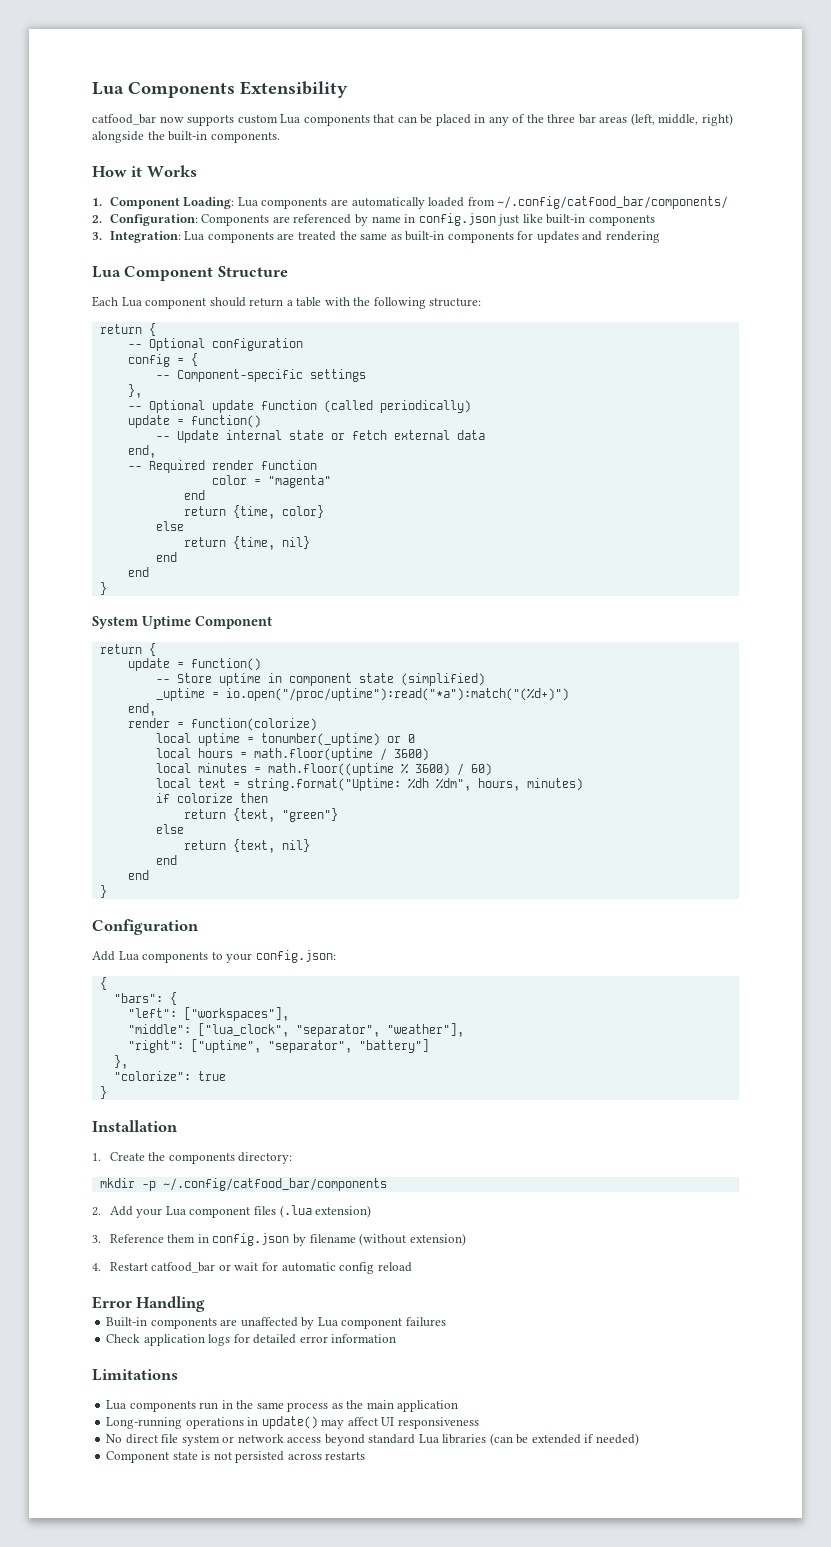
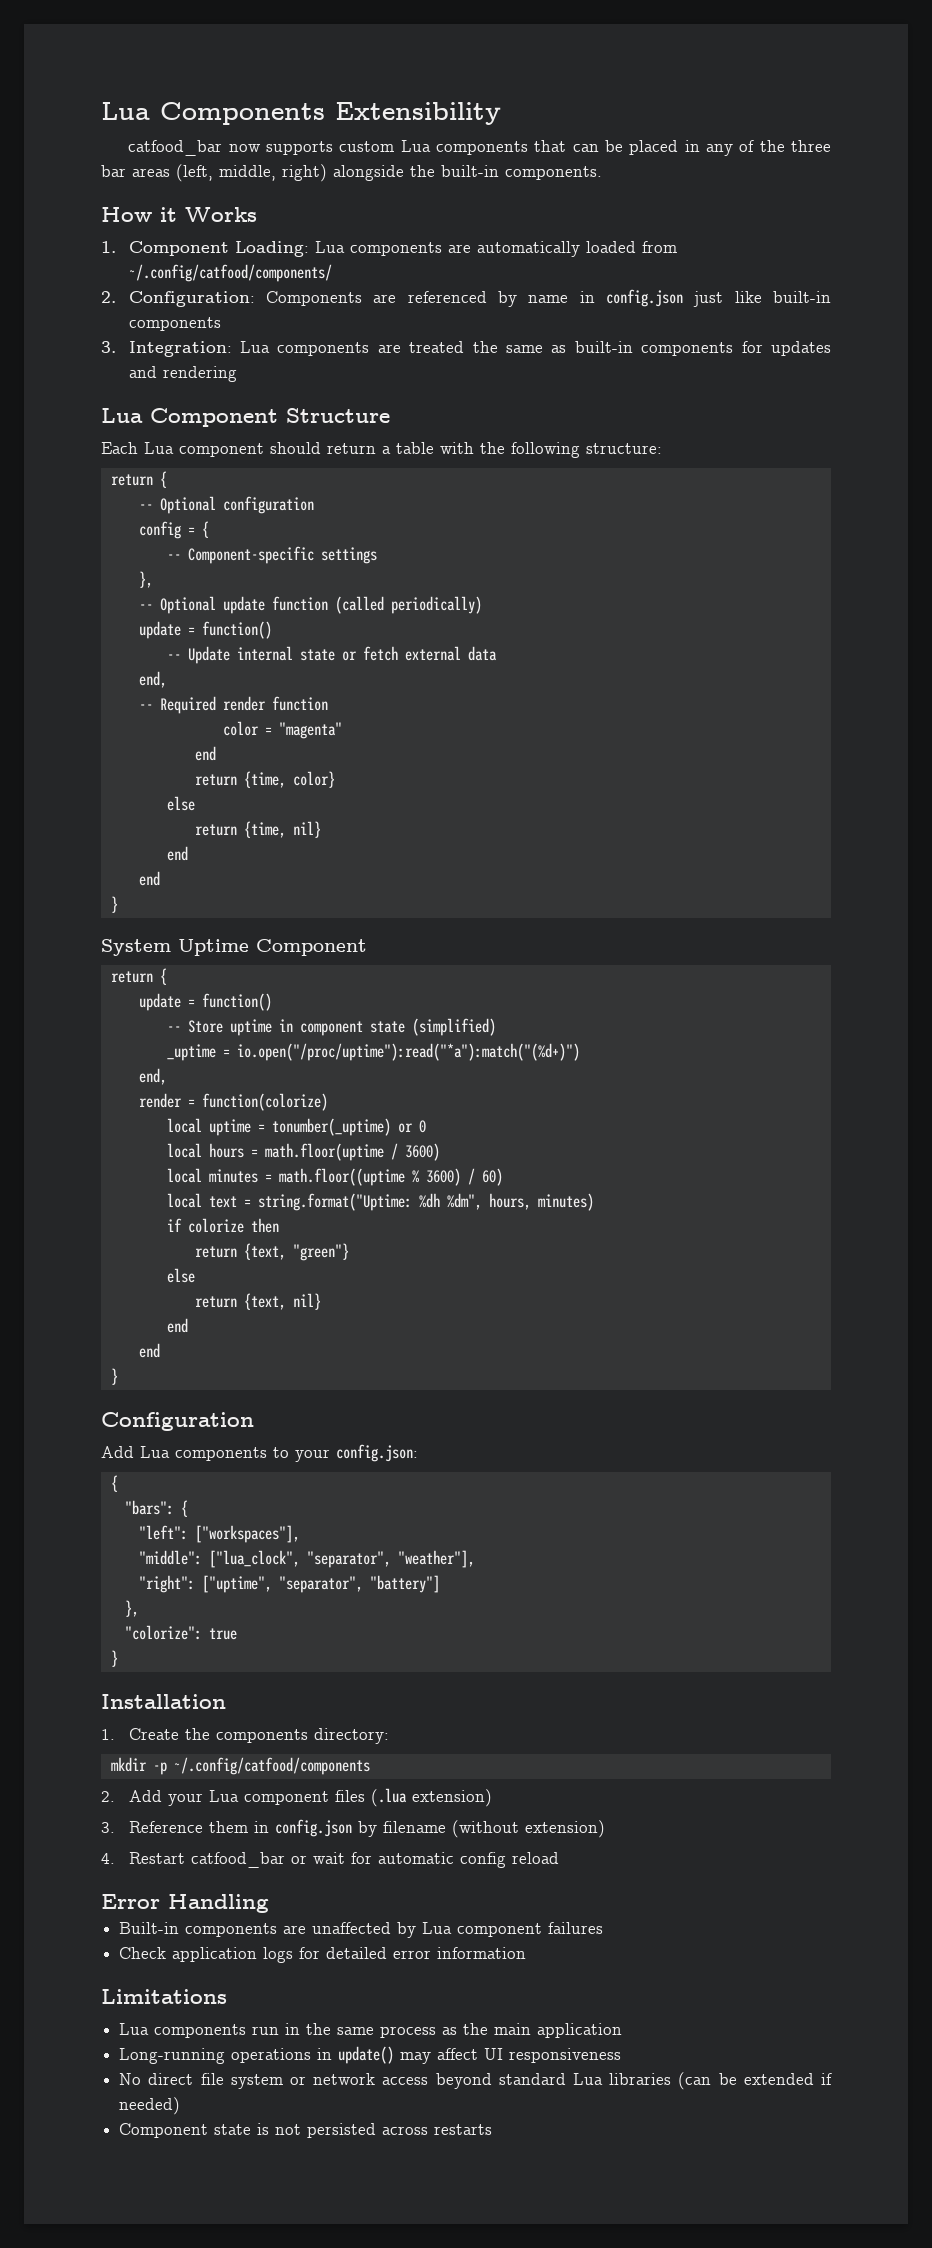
[497,196,729,209] ~/.config/catfood_bar/components/ -> [128,264,332,282] ~/.config/catfood/components/
[162,1178,387,1191] ~/.config/catfood_bar/components -> [173,1757,370,1775] ~/.config/catfood/components

